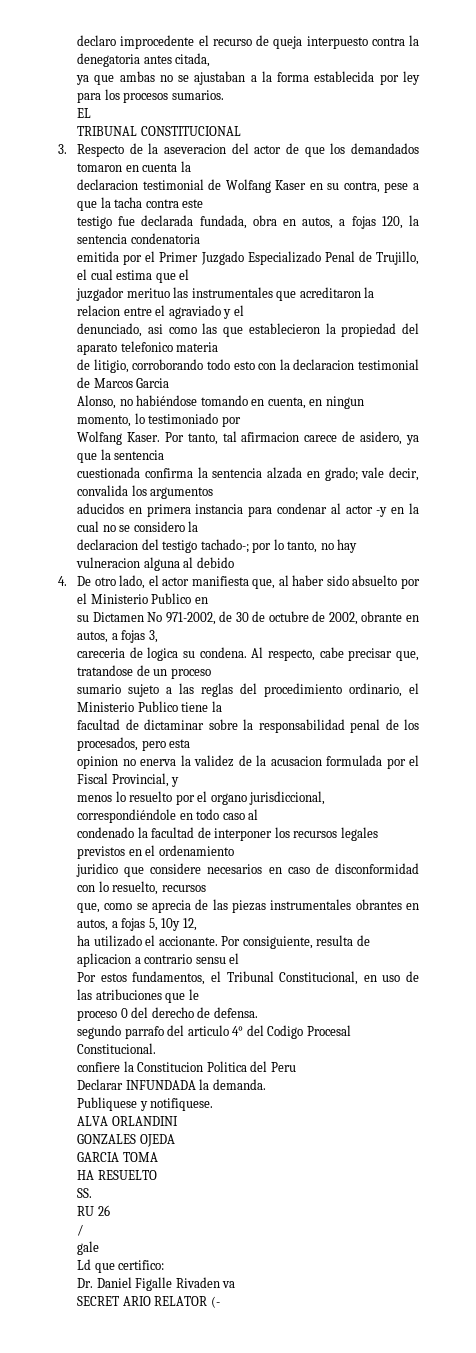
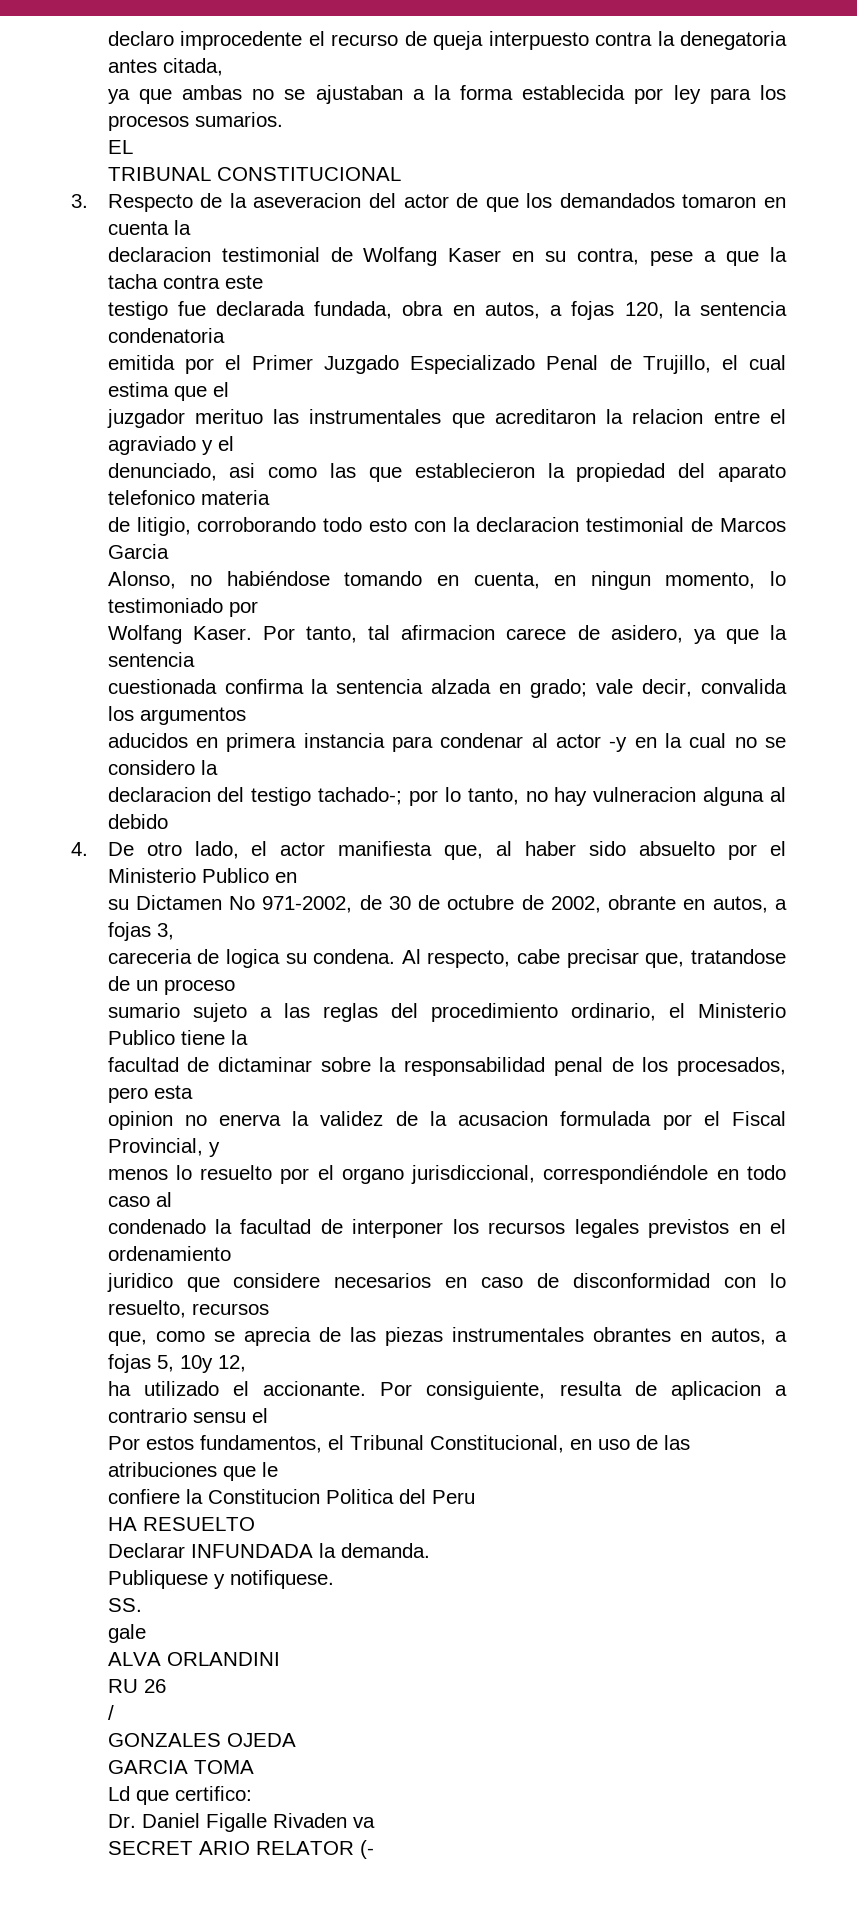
[77,1007,258,1021] [77,1025,351,1039] [77,1043,157,1054] // proceso 0 del derecho de defensa. // segundo parrafo del articulo 4° del Codigo Procesal Constitucional. -> (278, 1469) none
(296, 1067) none -> [107,1517,255,1531] // HA RESUELTO
(214, 1104) none -> [107,1598,142,1612] [107,1624,146,1643] // SS. // gale
(178, 1121) none -> [107,1679,166,1693] [107,1705,114,1720] // RU 26 // /
[77,1170,157,1180] [77,1188,93,1198] [77,1205,110,1216] [77,1224,84,1236] [77,1241,100,1255] // HA RESUELTO // SS. // RU 26 // / // gale -> (254, 1767) none

